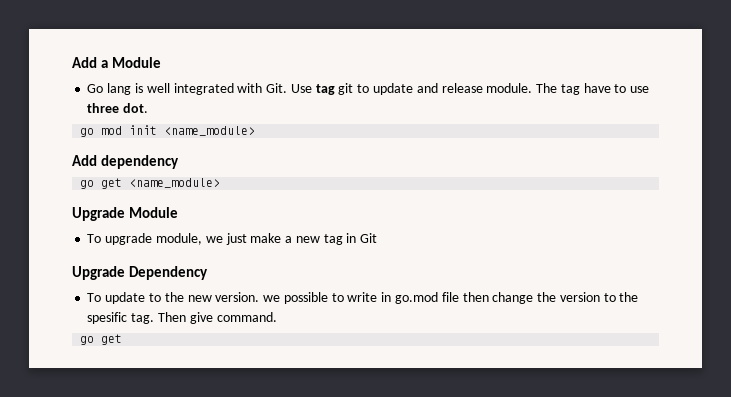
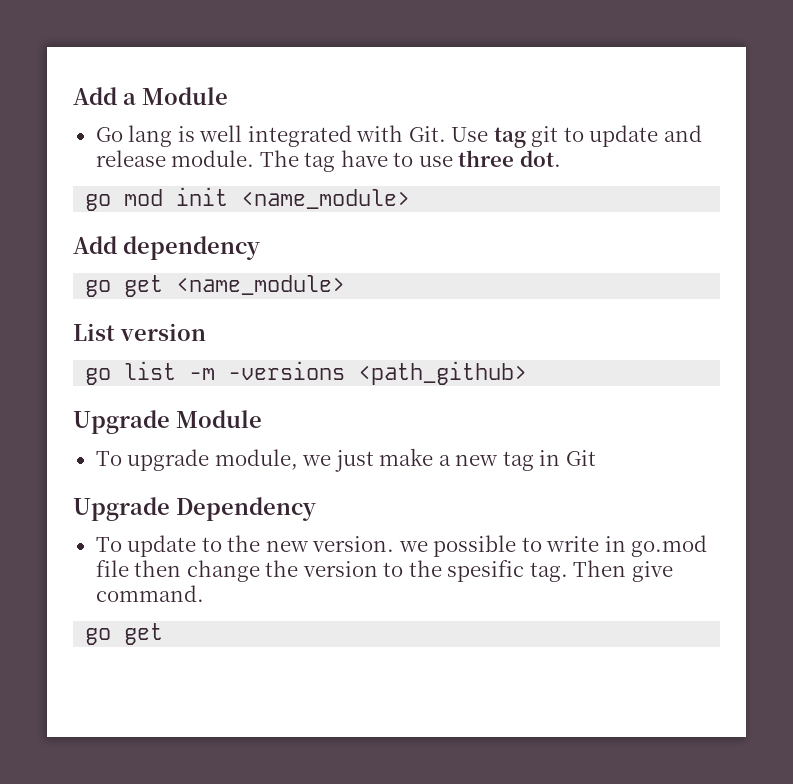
(221, 183) none -> [73,323,206,341] [85,361,528,385] // List version // go list -m -versions <path_github>

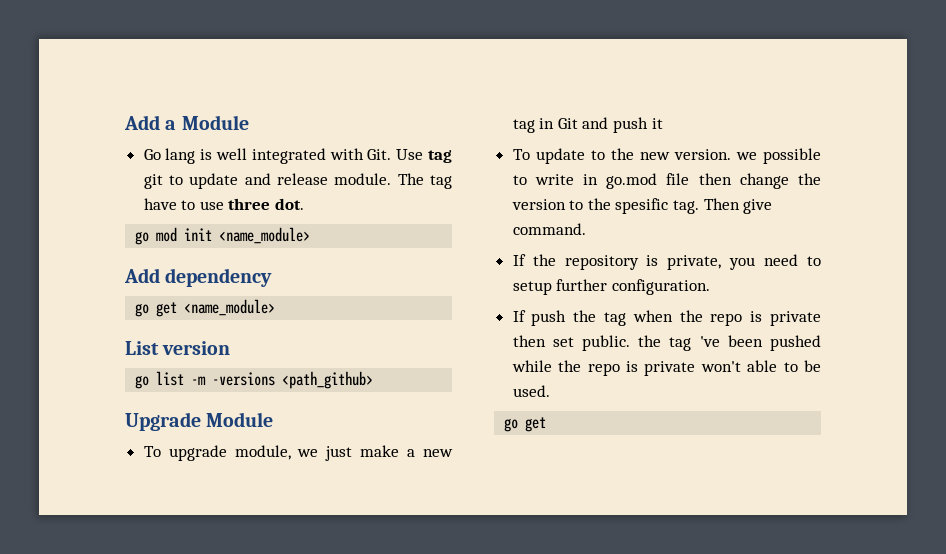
[73,497,316,521] // Upgrade Dependency -> [582,117,663,133] and push it
(204, 593) none -> [512,254,821,270] [512,279,710,295] [512,310,821,326] [512,335,821,351] [511,360,821,376] [512,385,550,397] // If the repository is private, you need to setup further configuration. // If push the tag when the repo is private then set public. the tag 've been pushed while the repo is private won't able to be used.

